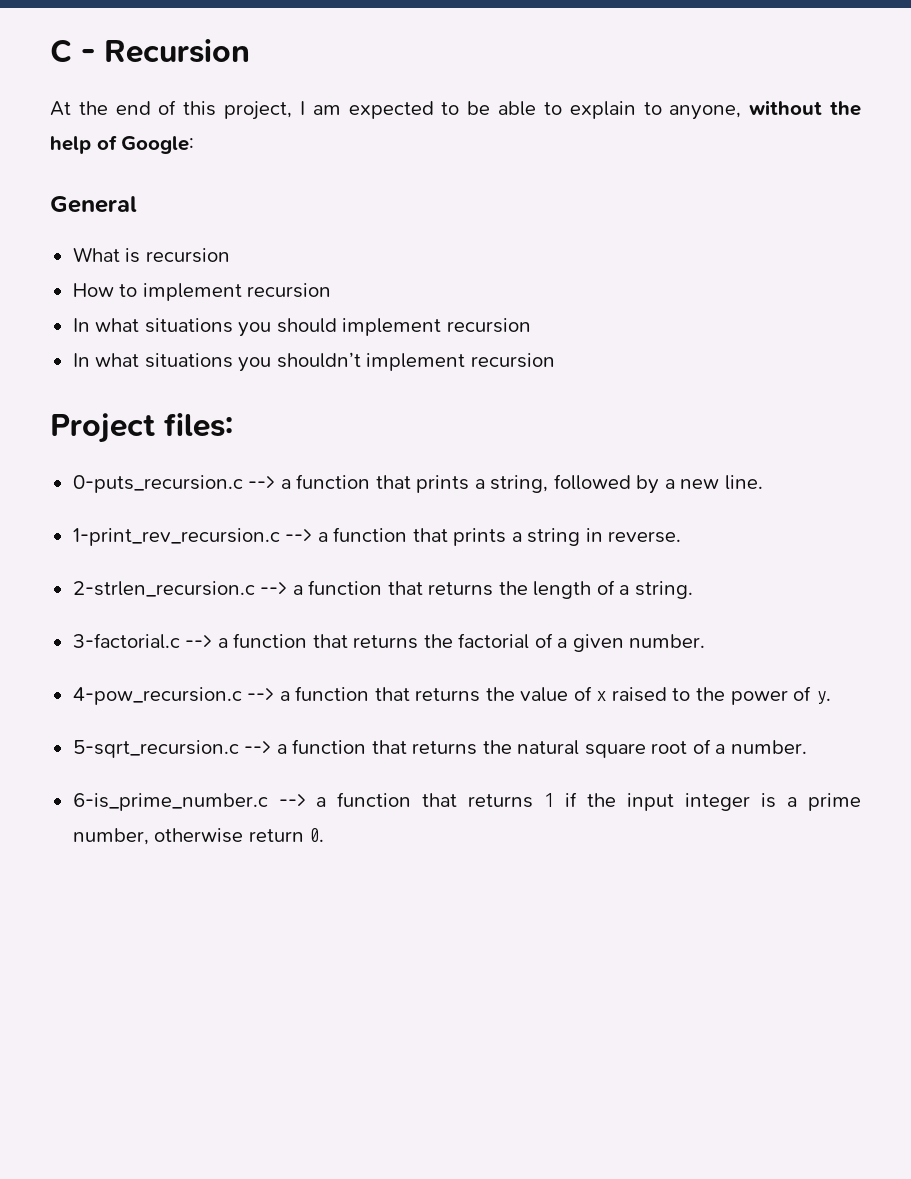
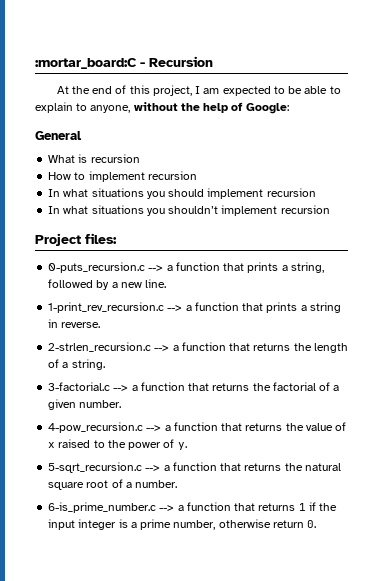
[50,39,72,63] C -> [35,58,137,69] :mortar_board:C

